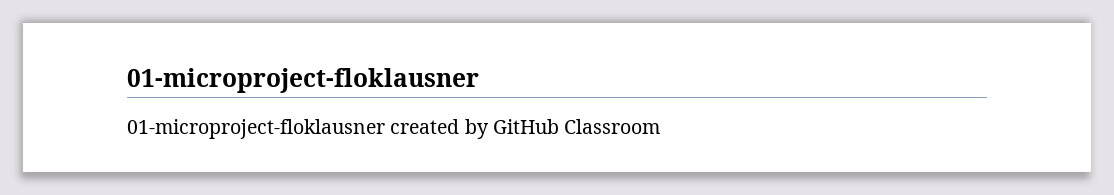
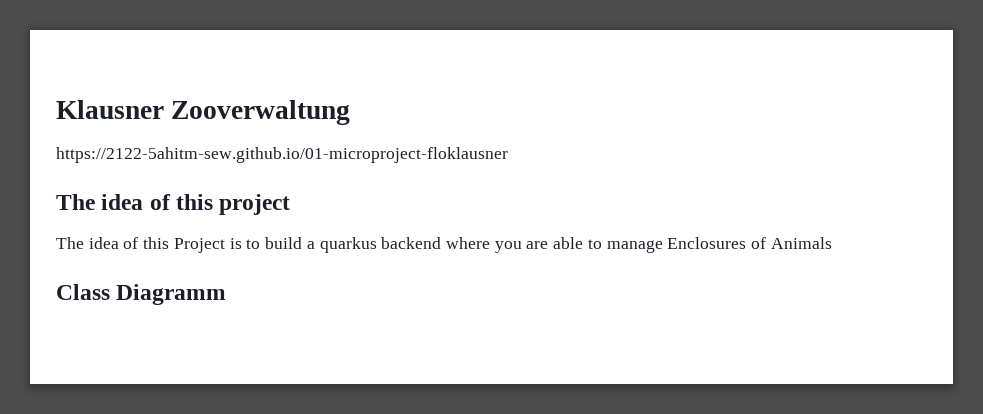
[127,68,479,93] [127,119,661,139] 01-microproject-floklausner // 01-microproject-floklausner created by GitHub Classroom -> [56,100,351,125] [56,147,508,163] [56,194,291,215] [56,237,832,253] [56,284,227,305] Klausner Zooverwaltung // https://2122-5ahitm-sew.github.io/01-microproject-floklausner // The idea of this project // The idea of this Project is to build a quarkus backend where you are able to manage Enclosures of Animals // Class Diagramm

